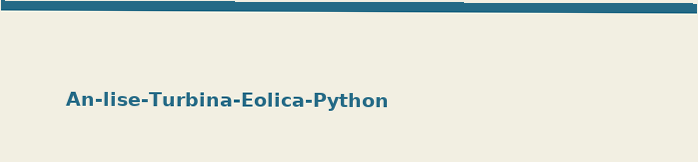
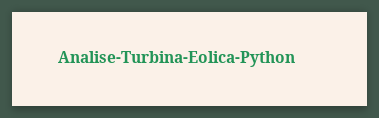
[65,91,389,112] An-lise-Turbina-Eolica-Python -> [58,51,295,67] Analise-Turbina-Eolica-Python

